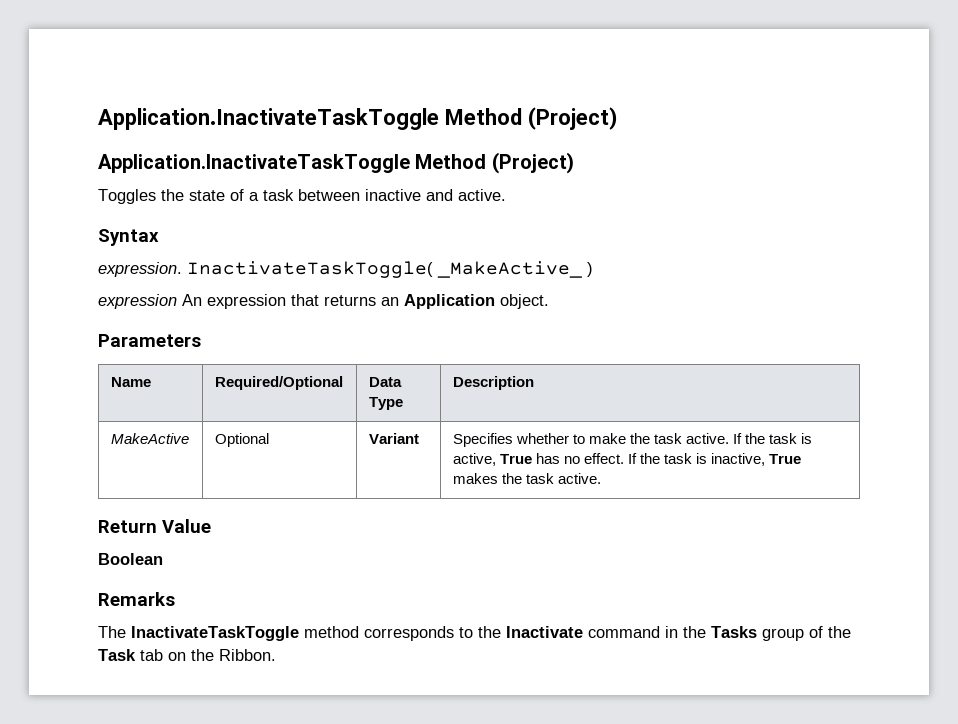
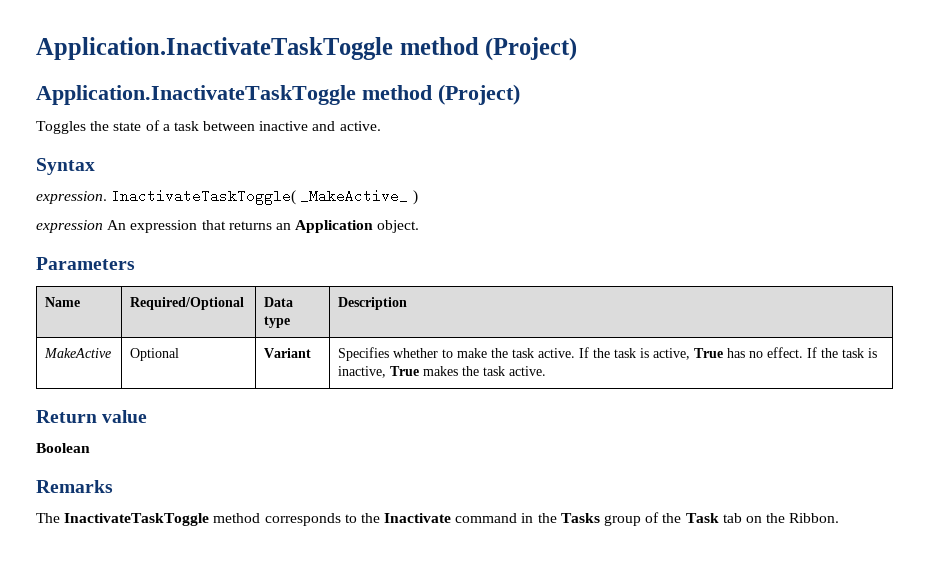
[98,108,522,130] Application.InactivateTaskToggle Method -> [36,37,479,60] Application.InactivateTaskToggle method
[415,154,487,169] Method -> [362,85,432,100] method
[368,397,403,410] Type -> [264,316,291,328] type
[162,519,211,533] Value -> [102,410,148,423] value

